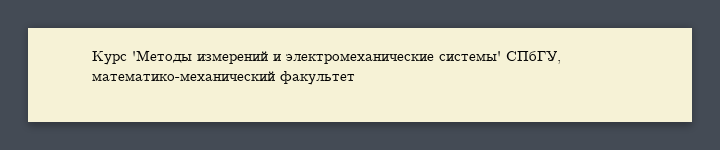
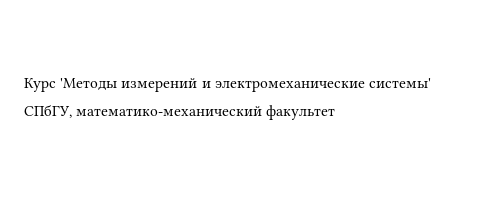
(501, 56) none -> (431, 83) //

